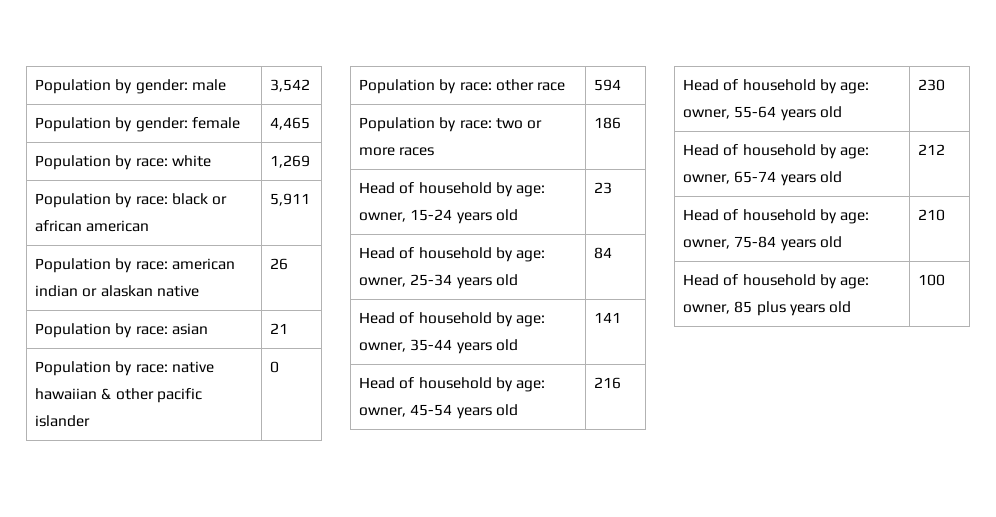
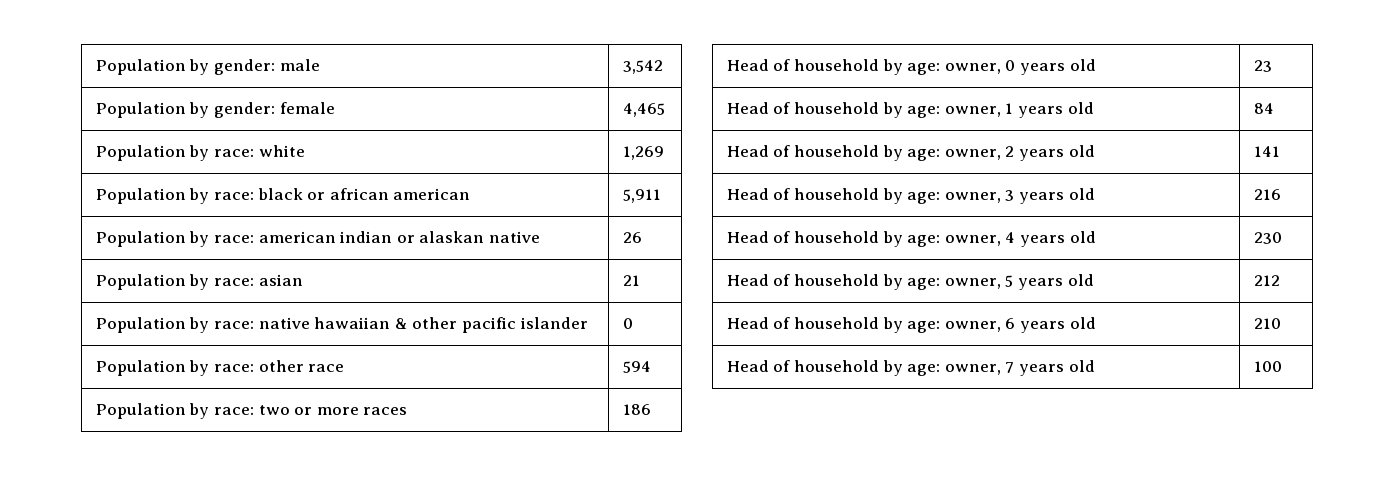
[410,209,453,221] 15-24 -> [1005,60,1016,71] 0
[410,274,453,286] 25-34 -> [1005,103,1014,114] 1
[410,339,453,351] 35-44 -> [1005,146,1015,157] 2
[410,404,453,416] 45-54 -> [1005,190,1015,201] 3
[734,106,777,118] 55-64 -> [1005,232,1016,243] 4
[734,171,777,183] 65-74 -> [1005,275,1014,287] 5
[734,236,777,248] 75-84 -> [1005,318,1016,329] 6
[734,301,786,316] 85 plus -> [1005,362,1015,373] 7

